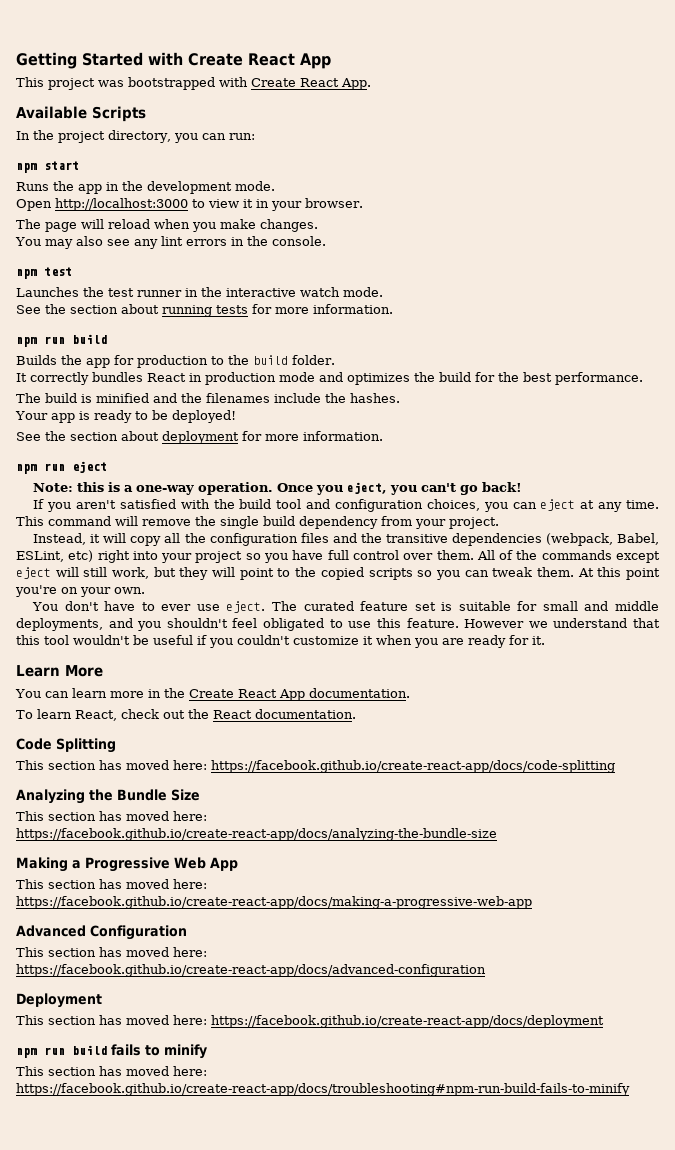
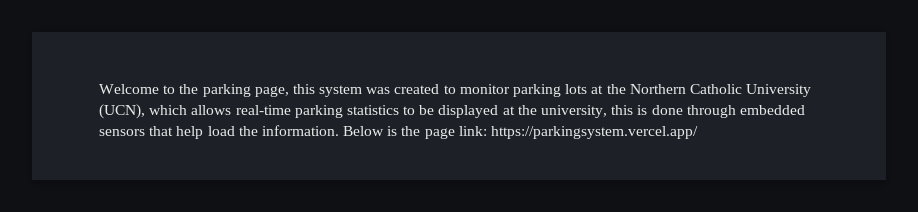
[16,52,331,69] [16,77,371,90] [16,106,146,122] [16,130,255,143] [16,161,79,173] [16,181,275,194] [16,198,363,211] [16,219,318,232] [15,236,326,249] [16,267,72,279] [16,287,383,297] [16,304,393,317] [16,334,107,347] [16,355,335,368] [16,372,643,385] [16,393,400,403] [15,410,236,423] [16,431,383,444] [16,461,107,474] [33,482,523,495] [33,499,659,512] [16,516,499,529] [33,533,660,546] [16,550,660,563] [16,567,661,580] [15,585,145,597] [32,601,659,613] [16,618,661,631] [16,635,545,648] [16,665,103,677] [15,688,410,701] [16,709,356,721] [16,738,116,753] [16,760,615,773] [16,789,200,804] [16,811,207,821] [16,828,497,841] [16,857,238,872] [16,879,207,889] [16,896,532,909] [16,925,187,940] [16,947,207,957] [16,964,486,977] [16,993,102,1008] [16,1015,604,1028] [16,1044,207,1059] [16,1066,207,1076] [16,1083,630,1096] Getting Started with Create React App // This project was bootstrapped with Create React App. // Available Scripts // In the project directory, you can run: // npm start // Runs the app in the development mode. // Open http://localhost:3000 to view it in your browser. // The page will reload when you make changes. // You may also see any lint errors in the console. // npm test // Launches the test runner in the interactive watch mode. // See the section about running tests for more information. // npm run build // Builds the app for production to the build folder. // It correctly bundles React in production mode and optimizes the build for the best performance. // The build is minified and the filenames include the hashes. // Your app is ready to be deployed! // See the section about deployment for more information. // npm run eject // Note: this is a one-way operation. Once you eject, you can't go back! // If you aren't satisfied with the build tool and configuration choices, you can eject at any time. This command will remove the single build dependency from your project. // Instead, it will copy all the configuration files and the transitive dependencies (webpack, Babel, ESLint, etc) right into your project so you have full control over them. All of the commands except eject will still work, but they will point to the copied scripts so you can tweak them. At this point you're on your own. // You don't have to ever use eject. The curated feature set is suitable for small and middle deployments, and you shouldn't feel obligated to use this feature. However we understand that this tool wouldn't be useful if you couldn't customize it when you are ready for it. // Learn More // You can learn more in the Create React App documentation. // To learn React, check out the React documentation. // Code Splitting // This section has moved here: https://facebook.github.io/create-react-app/docs/code-splitting // Analyzing the Bundle Size // This section has moved here: https://facebook.github.io/create-react-app/docs/analyzing-the-bundle-size // Making a Progressive Web App // This section has moved here: https://facebook.github.io/create-react-app/docs/making-a-progressive-web-app // Advanced Configuration // This section has moved here: https://facebook.github.io/create-react-app/docs/advanced-configuration // Deployment // This section has moved here: https://facebook.github.io/create-react-app/docs/deployment // npm run build fails to minify // This section has moved here: https://facebook.github.io/create-react-app/docs/troubleshooting#npm-run-build-fails-to-minify -> [99,84,812,97] [99,104,805,119] [99,125,699,139] Welcome to the parking page, this system was created to monitor parking lots at the Northern Catholic University (UCN), which allows real-time parking statistics to be displayed at the university, this is done through embedded sensors that help load the information. Below is the page link: https://parkingsystem.vercel.app/

